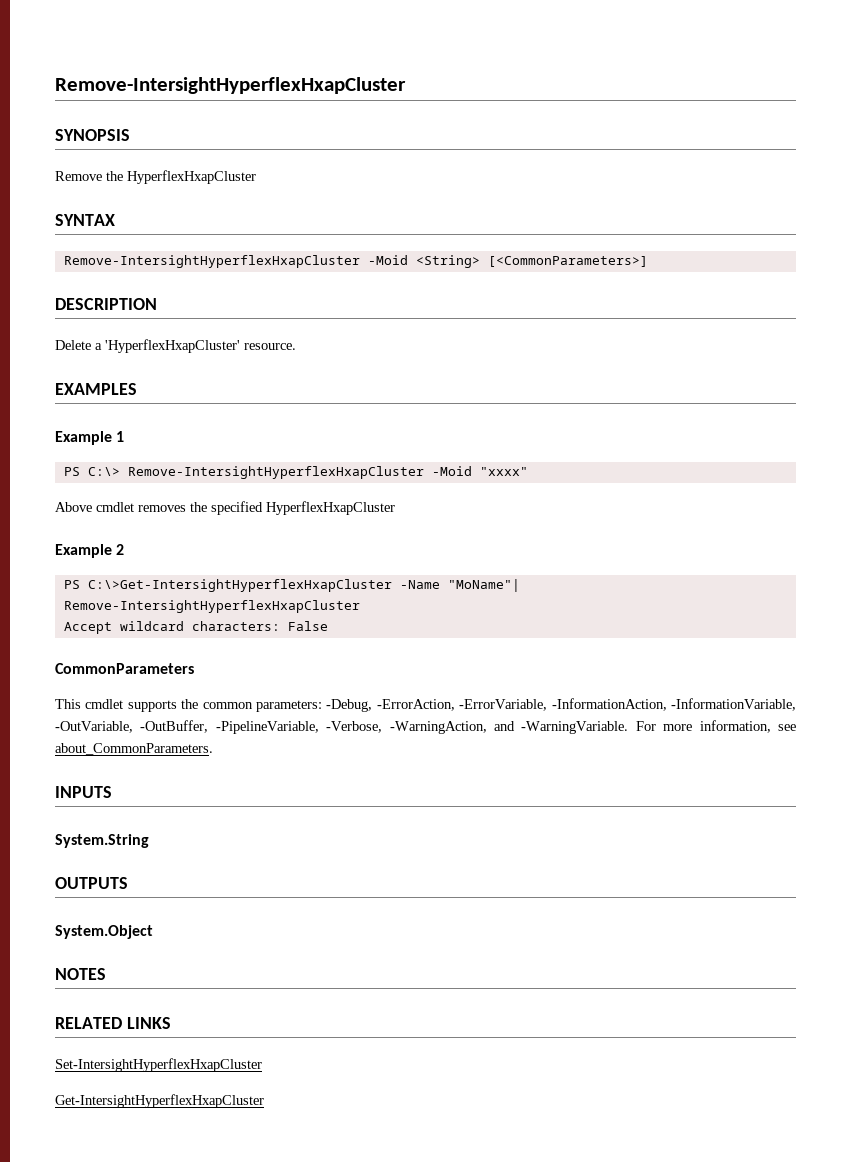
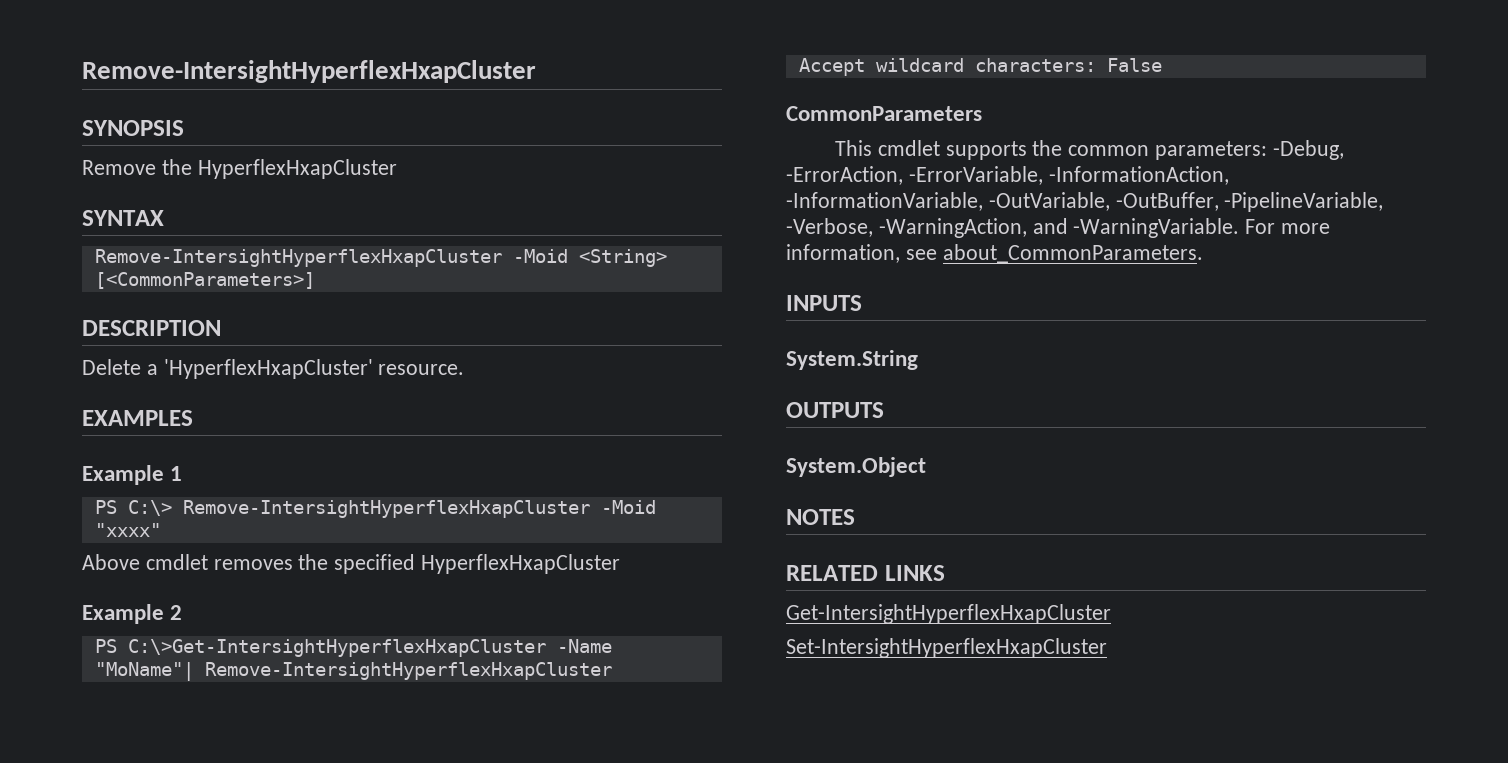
(171, 1023) none -> [786,604,1111,624] // Get-IntersightHyperflexHxapCluster
[55,1094,264,1108] // Get-IntersightHyperflexHxapCluster -> (1107, 648) none

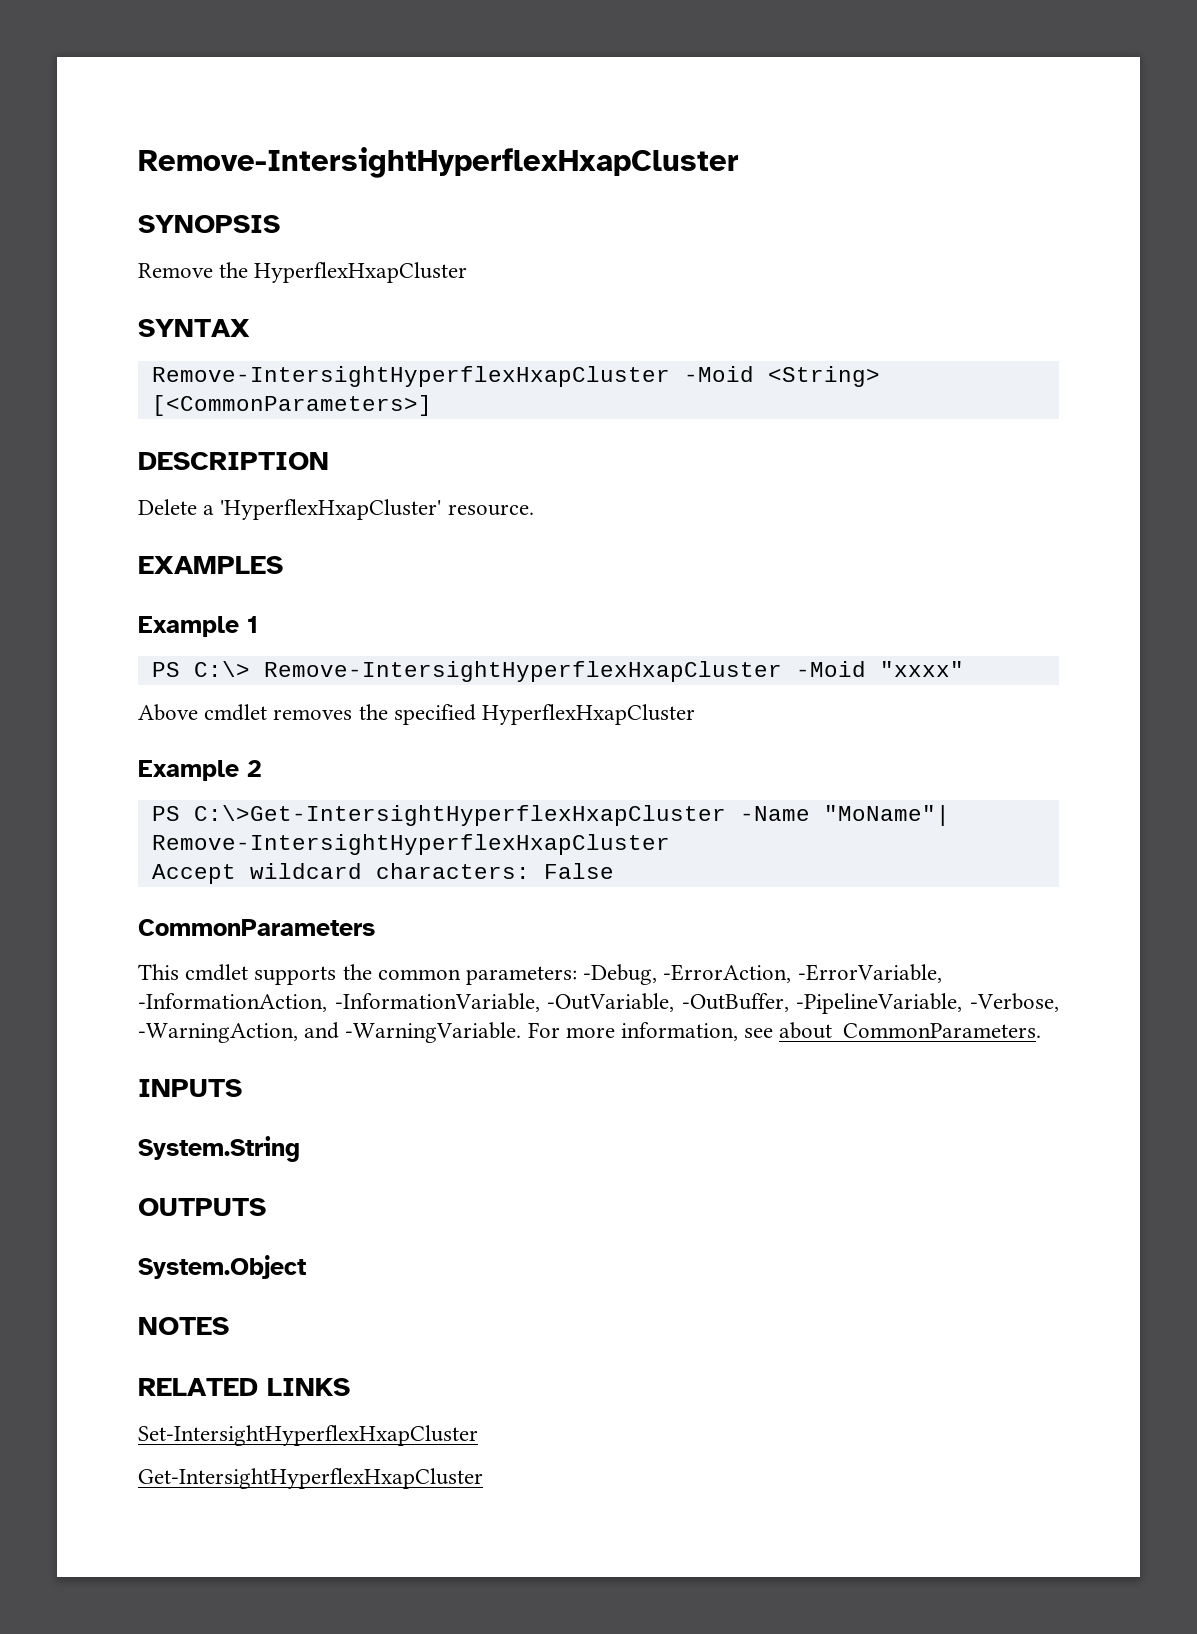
(945, 573) none -> [138,1425,478,1446] // Set-IntersightHyperflexHxapCluster
[786,638,1107,658] // Set-IntersightHyperflexHxapCluster -> (483, 1478) none

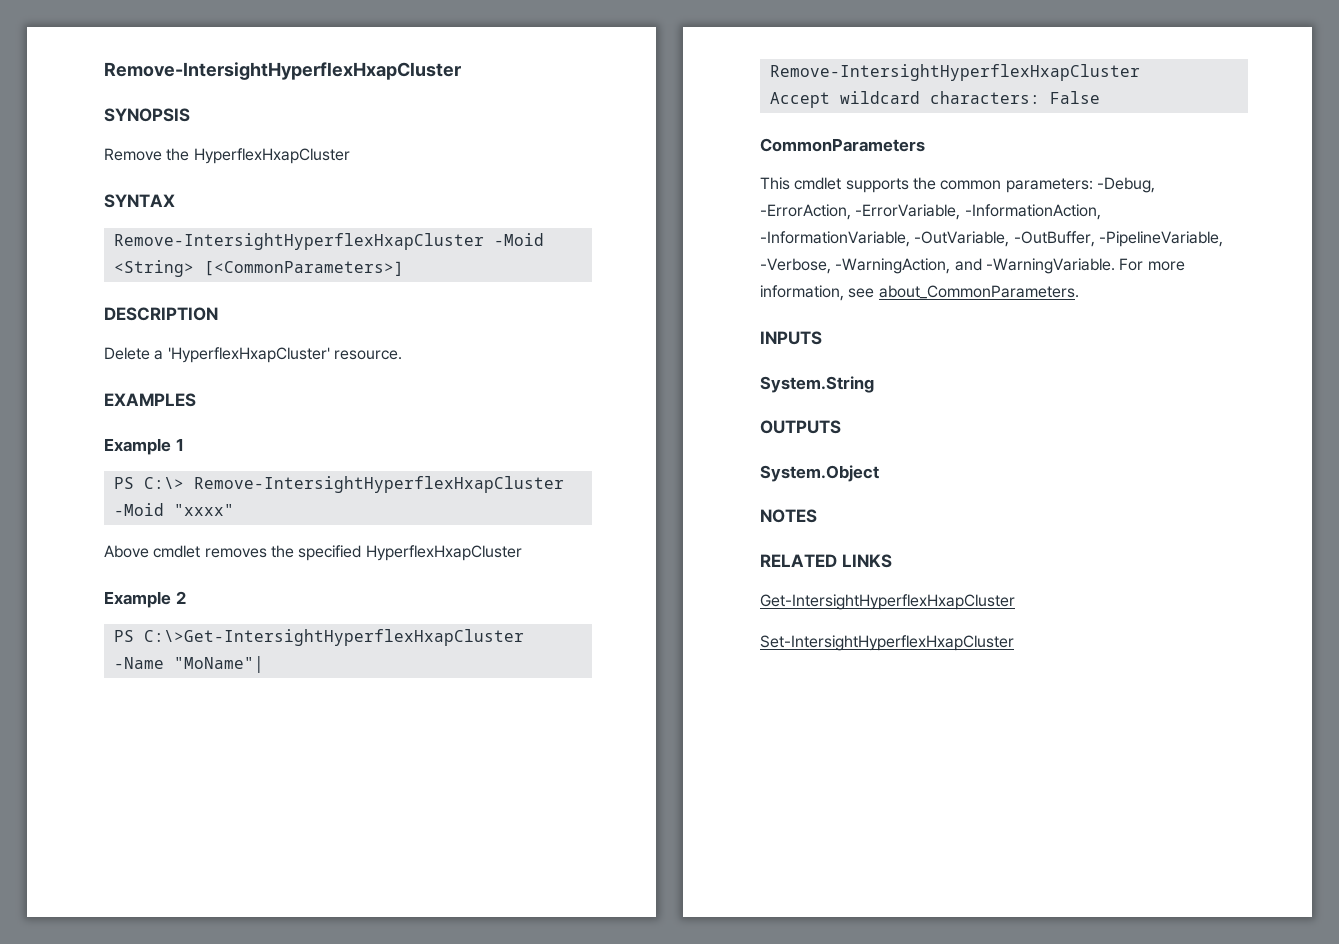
(350, 1387) none -> [760,594,1015,610] // Get-IntersightHyperflexHxapCluster
[138,1468,483,1489] // Get-IntersightHyperflexHxapCluster -> (1014, 643) none

